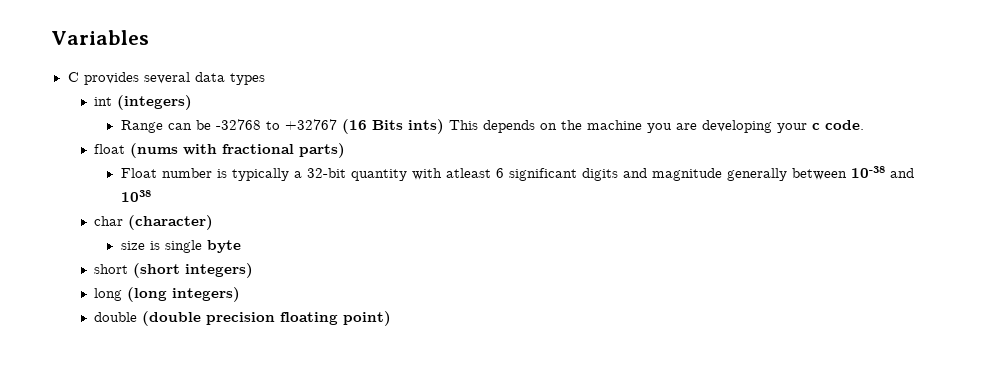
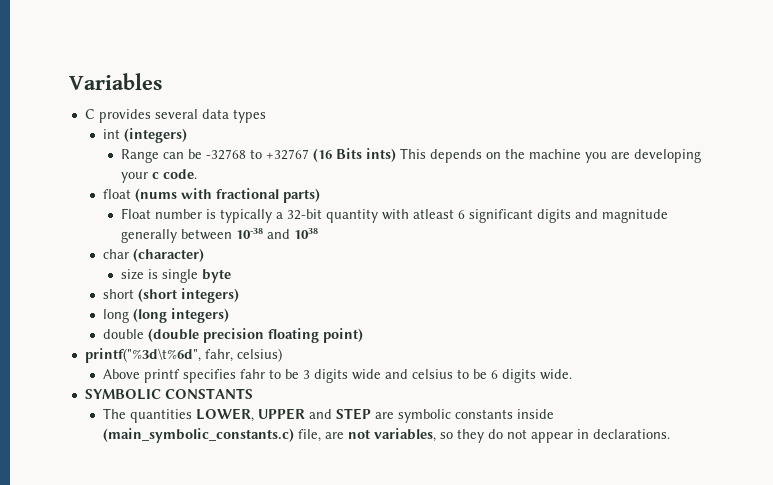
(392, 318) none -> [84,348,282,363] [103,369,573,383] [84,388,253,400] [103,408,555,423] [103,428,671,443] // printf("%3d\t%6d", fahr, celsius) // Above printf specifies fahr to be 3 digits wide and celsius to be 6 digits wide. // SYMBOLIC CONSTANTS // The quantities LOWER, UPPER and STEP are symbolic constants inside (main_symbolic_constants.c) file, are not variables, so they do not appear in declarations.

